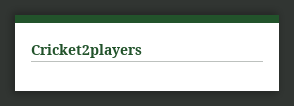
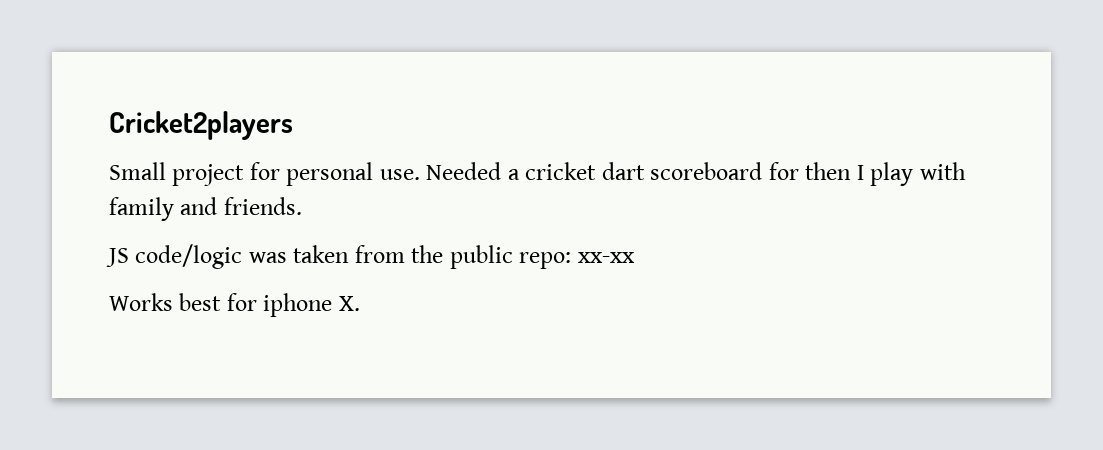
(142, 51) none -> [109,162,966,186] [109,197,302,221] [106,244,635,269] [109,293,360,317] // Small project for personal use. Needed a cricket dart scoreboard for then I play with family and friends. // JS code/logic was taken from the public repo: xx-xx // Works best for iphone X.

